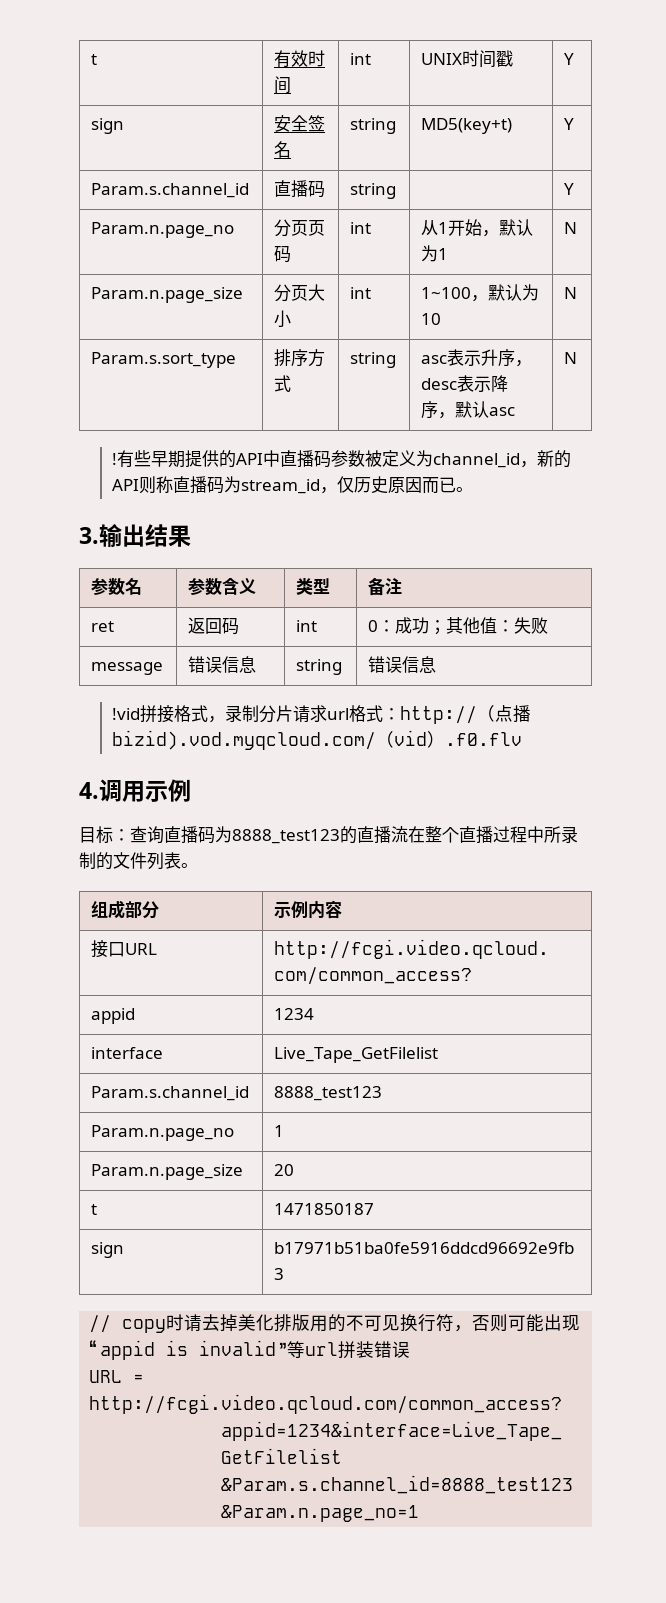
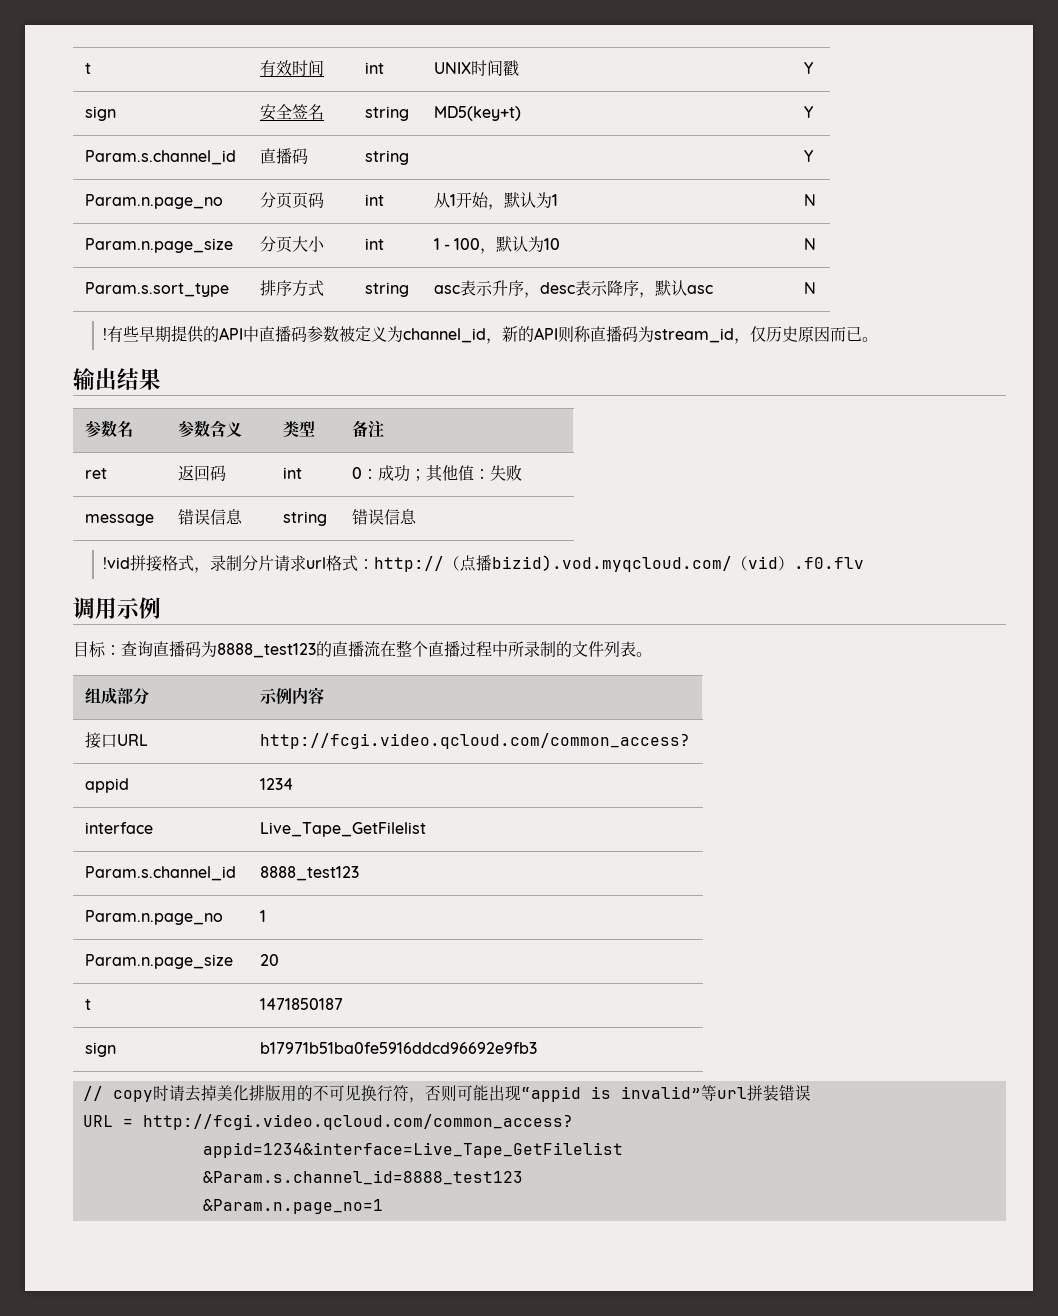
[421,287,472,299] 1~100 -> [433,238,481,250] 1 - 100
[79,527,99,544] 3. -> (878, 339) none
[79,782,99,799] 4. -> (864, 563) none

